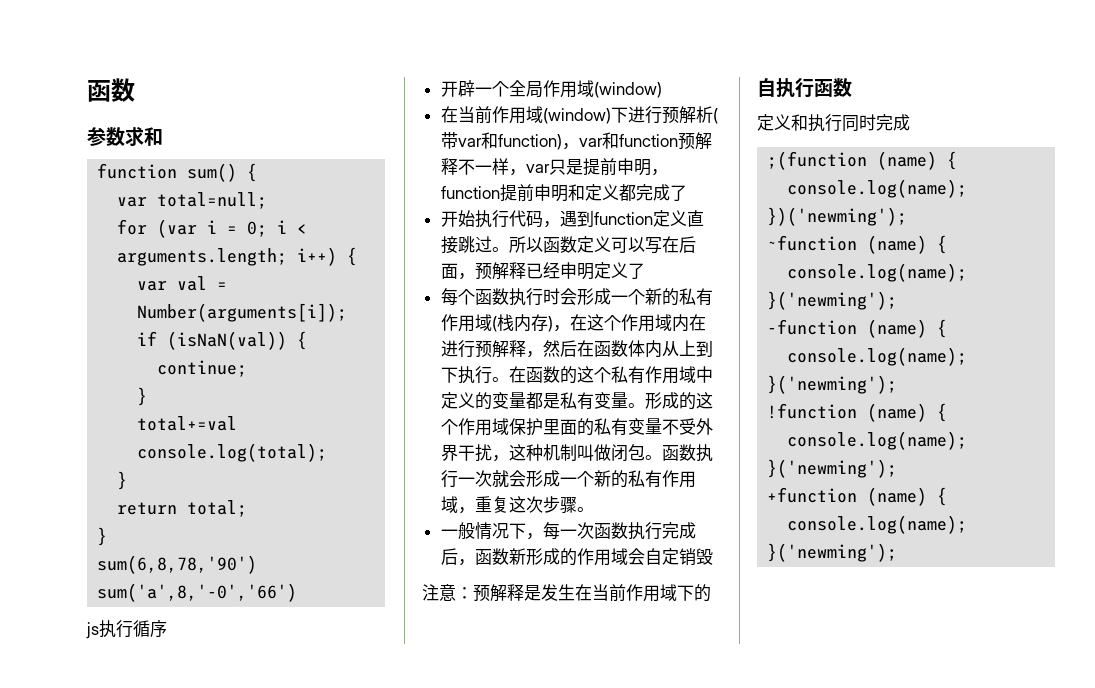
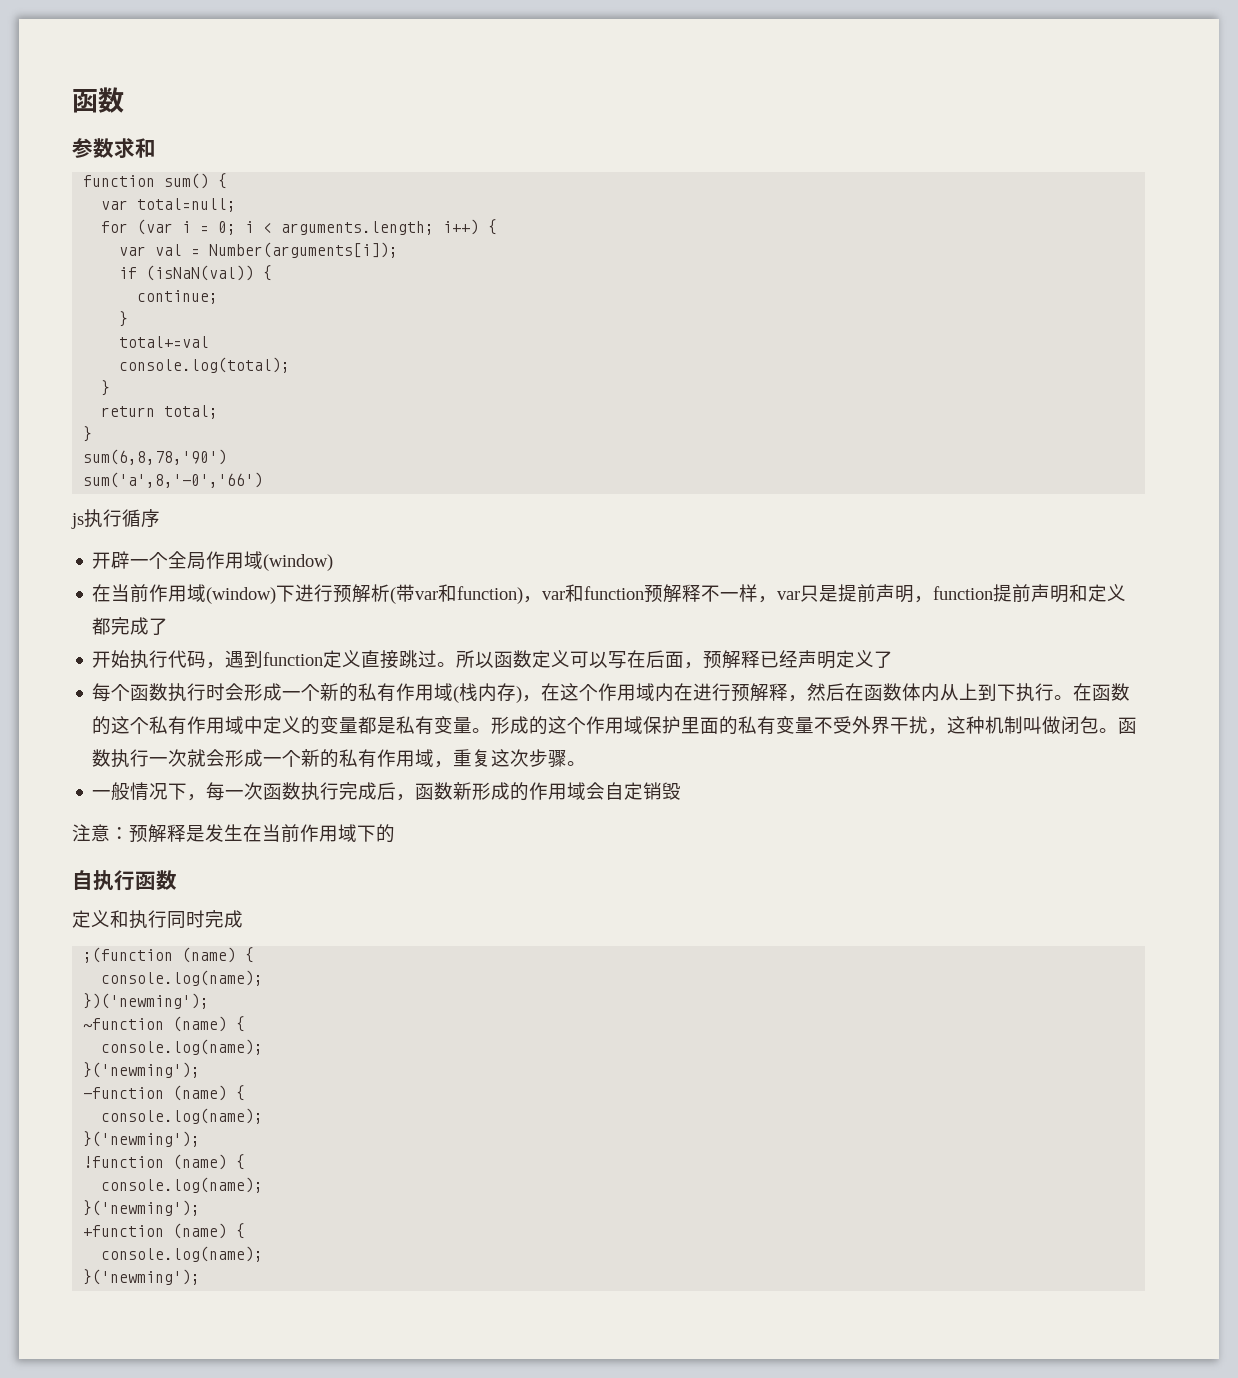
[616,158,634,175] 申 -> [876,584,896,602] 声
[533,184,551,201] 申 -> [1031,584,1051,602] 声
[559,262,577,279] 申 -> [798,650,818,668] 声

